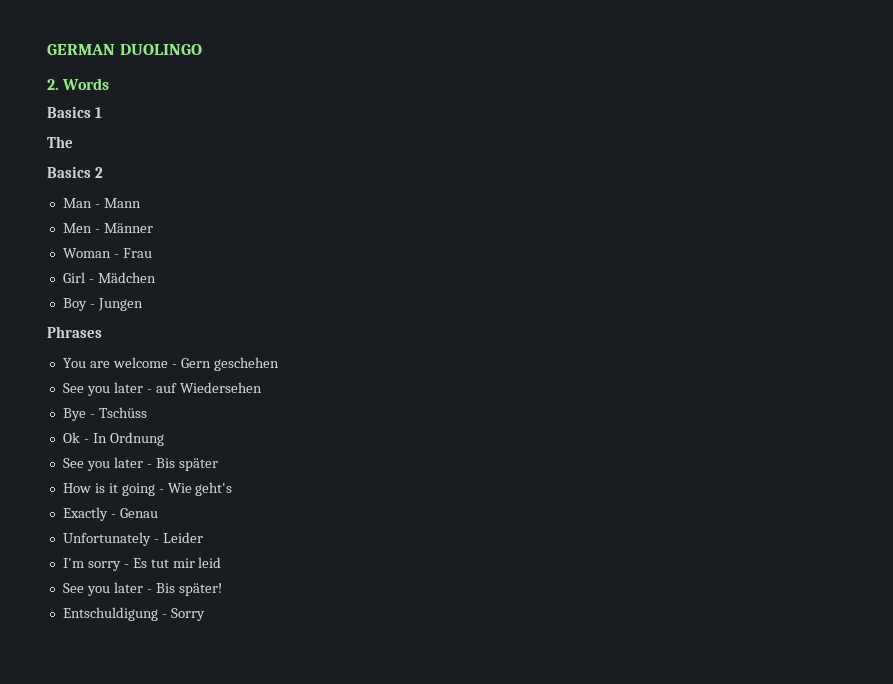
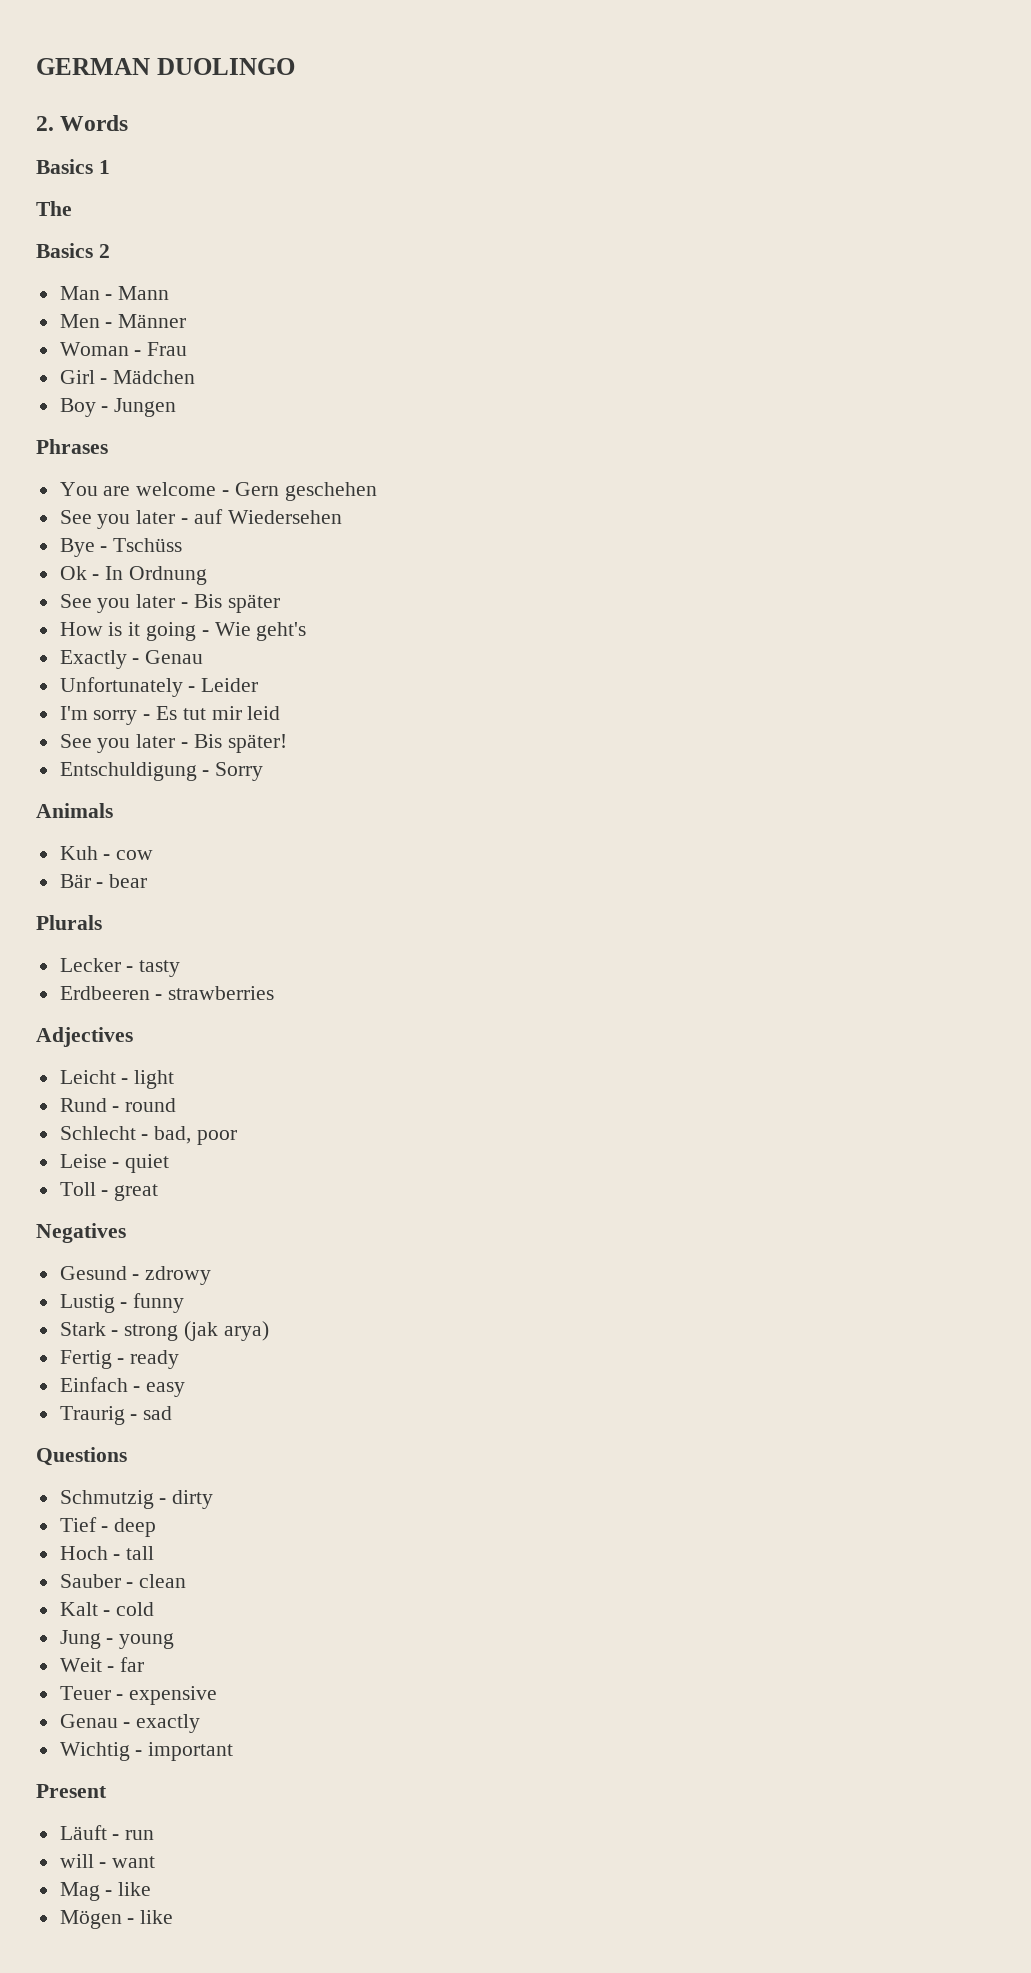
(205, 614) none -> [36,803,113,818] [59,846,154,860] [59,874,148,888] [36,915,102,930] [59,958,181,977] [59,986,275,1000] [36,1027,133,1047] [59,1070,175,1089] [59,1098,177,1112] [59,1126,238,1145] [59,1154,170,1173] [59,1182,159,1201] [36,1223,126,1243] [59,1266,212,1285] [59,1293,185,1313] [59,1321,269,1341] [59,1350,180,1369] [59,1377,186,1397] [59,1406,173,1425] [36,1447,127,1466] [59,1490,214,1509] [59,1517,157,1537] [59,1546,155,1560] [59,1574,187,1588] [59,1602,155,1616] [59,1630,175,1649] [59,1657,145,1672] [59,1686,218,1705] [59,1714,201,1733] [59,1742,234,1761] [36,1784,107,1798] [59,1825,155,1840] [59,1854,156,1868] [59,1882,152,1901] [59,1910,174,1929] // Animals // Kuh - cow // Bär - bear // Plurals // Lecker - tasty // Erdbeeren - strawberries // Adjectives // Leicht - light // Rund - round // Schlecht - bad, poor // Leise - quiet // Toll - great // Negatives // Gesund - zdrowy // Lustig - funny // Stark - strong (jak arya) // Fertig - ready // Einfach - easy // Traurig - sad // Questions // Schmutzig - dirty // Tief - deep // Hoch - tall // Sauber - clean // Kalt - cold // Jung - young // Weit - far // Teuer - expensive // Genau - exactly // Wichtig - important // Present // Läuft - run // will - want // Mag - like // Mögen - like

